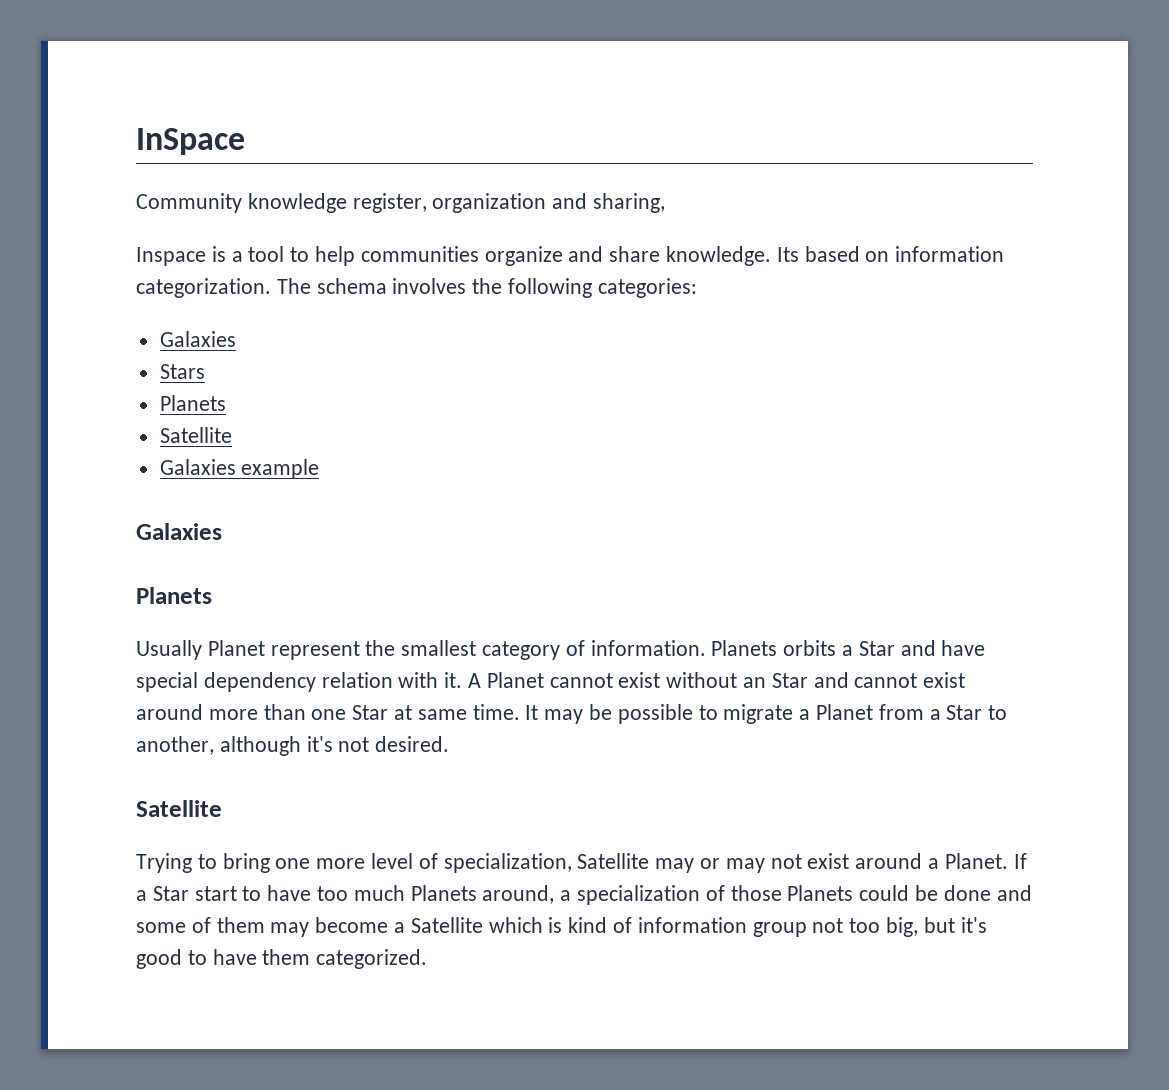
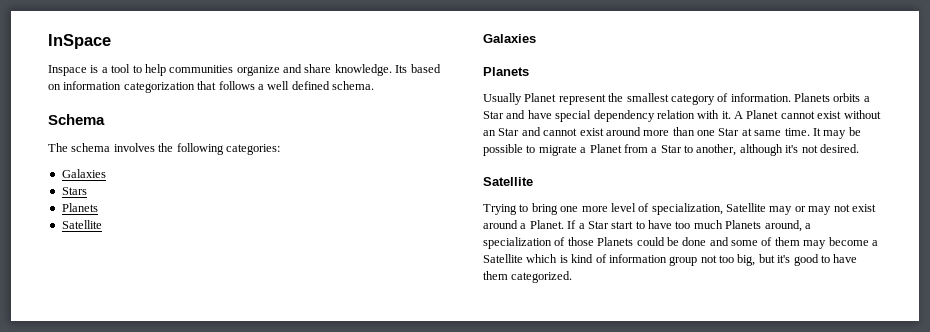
[136,193,666,213] // Community knowledge register, organization and sharing, -> (111, 41) none
[136,278,271,298] categorization. -> [123,81,374,93] [48,114,105,125] categorization that follows a well defined schema. // Schema //
[159,459,320,479] // Galaxies example -> (102, 224) none

